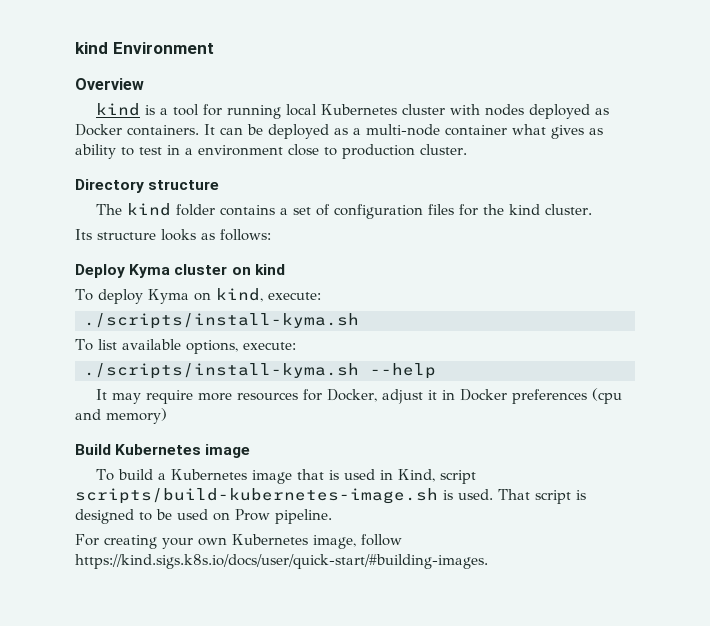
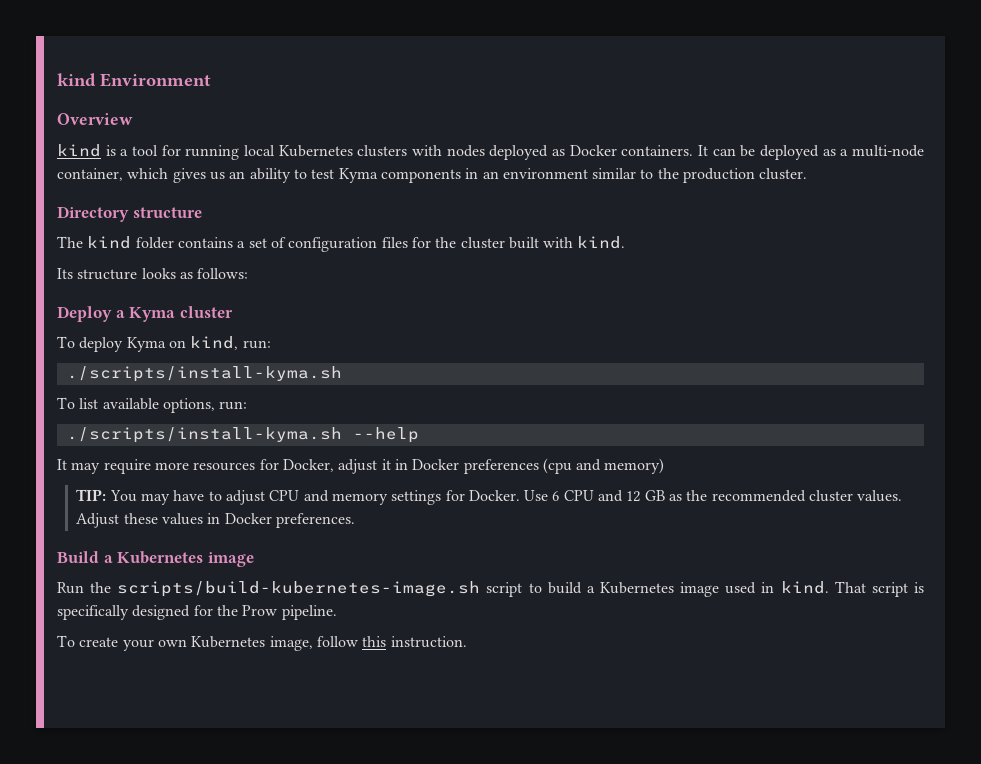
[402,104,446,115] cluster -> [357,145,408,157] clusters
[445,124,603,139] [75,144,337,159] container what gives as ability to test in a environment close to -> [57,168,679,183] container, which gives us an ability to test Kyma components in an environment similar to the
[509,204,593,215] kind cluster. -> [460,236,626,249] cluster built with kind.
(125, 271) none -> [115,310,125,318] a
[231,264,285,275] on kind -> (233, 312) none
[267,292,321,300] execute: -> [242,340,271,349] run:
[242,342,296,350] execute: -> [219,401,248,410] run:
(167, 416) none -> [76,489,903,505] [76,513,355,528] // TIP: You may have to adjust CPU and memory settings for Docker. Use 6 CPU and 12 GB as the recommended cluster values. Adjust these values in Docker preferences.
(111, 449) none -> [103,555,113,563] a
[96,469,477,484] [75,488,586,504] [75,509,230,524] To build a Kubernetes image that is used in Kind, script scripts/build-kubernetes-image.sh is used. That script is designed to be used on -> [57,581,924,597] [57,605,238,620] Run the scripts/build-kubernetes-image.sh script to build a Kubernetes image used in kind. That script is specifically designed for the
[75,534,157,549] For creating -> [57,635,119,647] To create
[75,554,488,569] https://kind.sigs.k8s.io/docs/user/quick-start/#building-images. -> [362,636,467,648] this instruction.

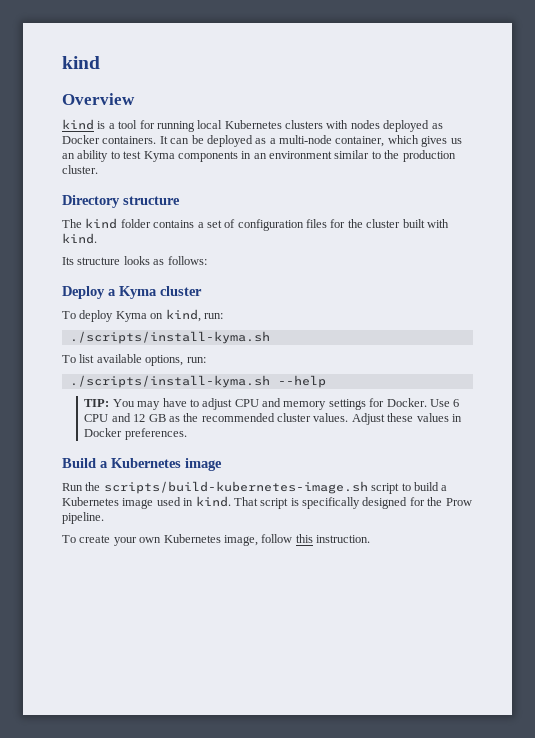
[57,73,211,87] kind Environment -> [62,56,100,69] kind
[57,458,665,474] // It may require more resources for Docker, adjust it in Docker preferences (cpu and memory) -> (326, 381) none

